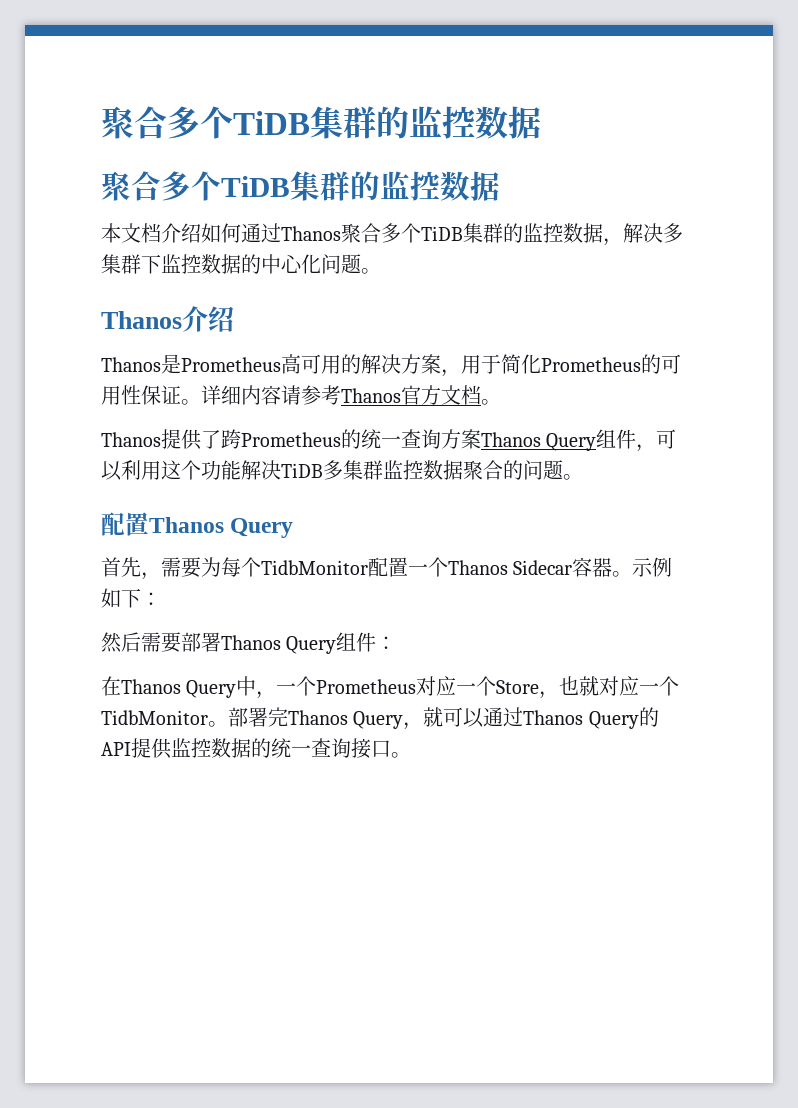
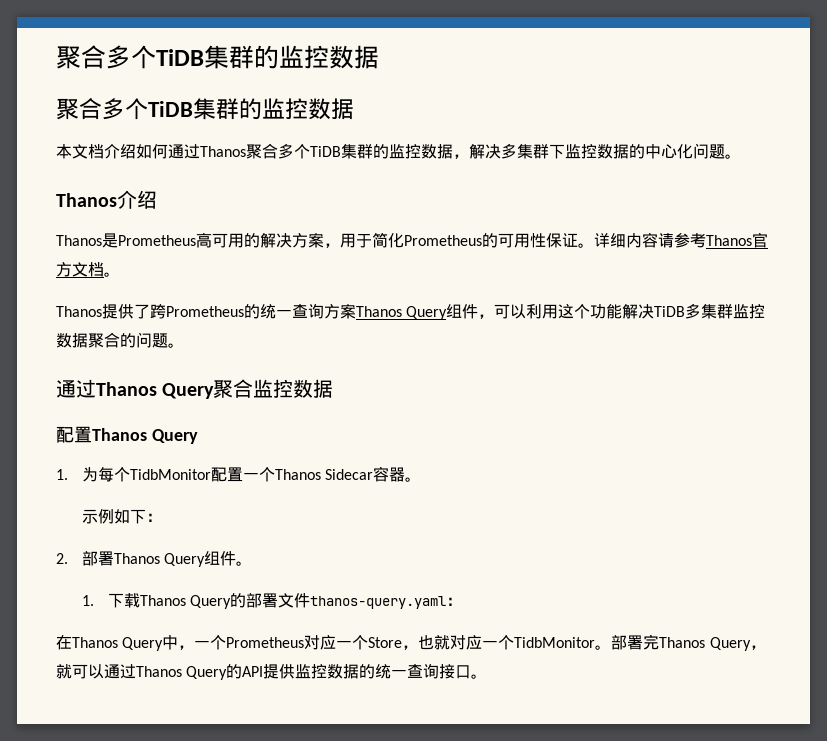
(583, 477) none -> [56,379,334,399] // 通过Thanos Query聚合监控数据
[101,557,201,580] 首先，需要 -> [56,469,68,480] 1.
(633, 574) none -> (422, 479) //
[101,632,181,653] 然后需要 -> [56,553,68,564] 2.
(377, 642) none -> [236,561,253,566] [81,593,447,609] 。 // 1.下载Thanos Query的部署文件thanos-query.yaml

